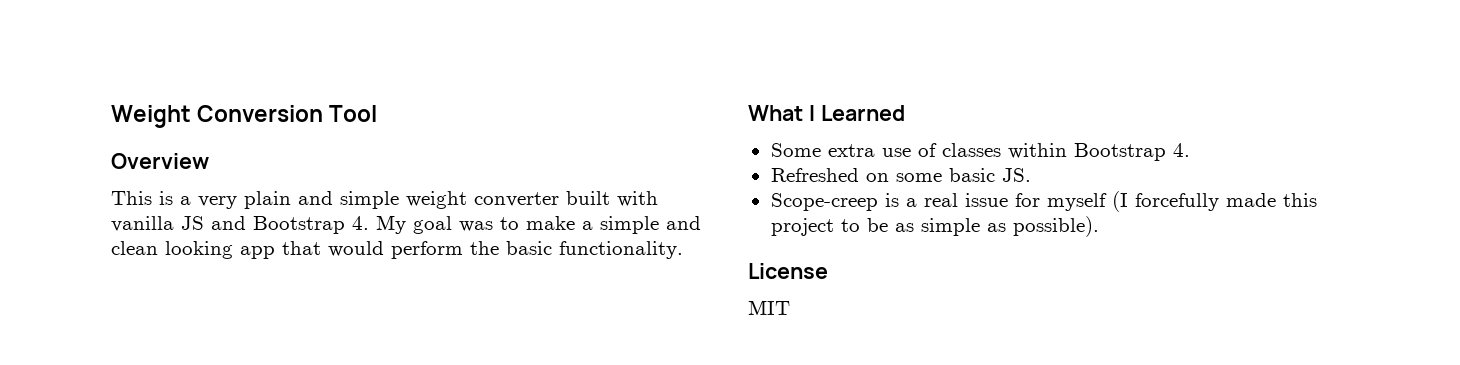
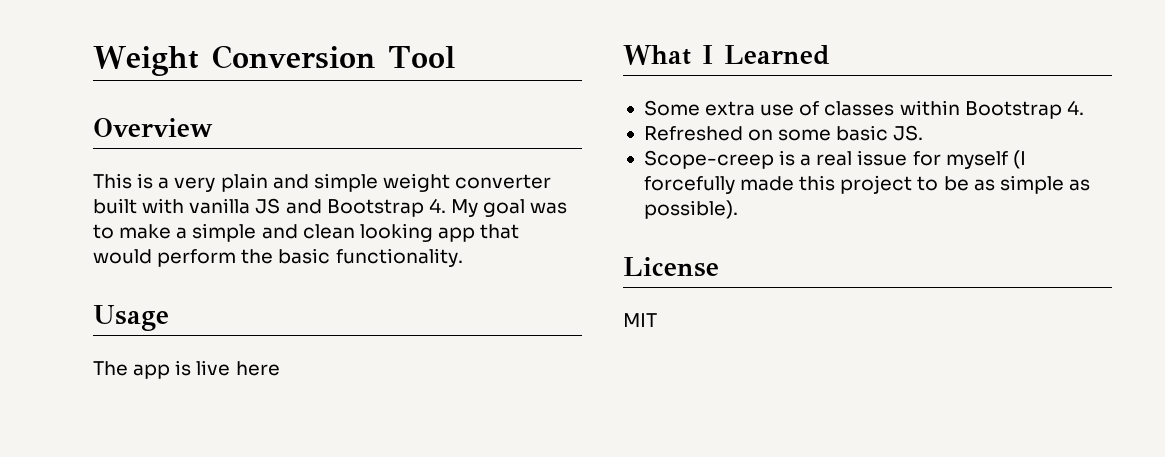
(683, 250) none -> [93,305,169,331] [93,360,280,379] // Usage // The app is live here

